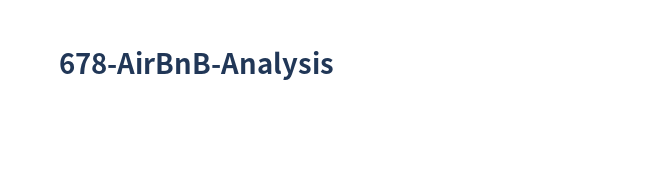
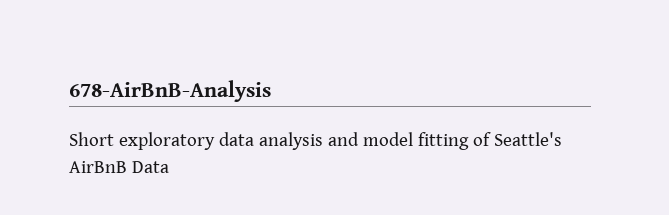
(334, 65) none -> [69,132,562,150] [69,161,169,173] // Short exploratory data analysis and model fitting of Seattle's AirBnB Data

